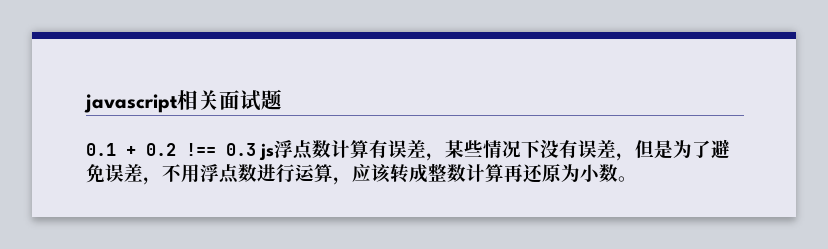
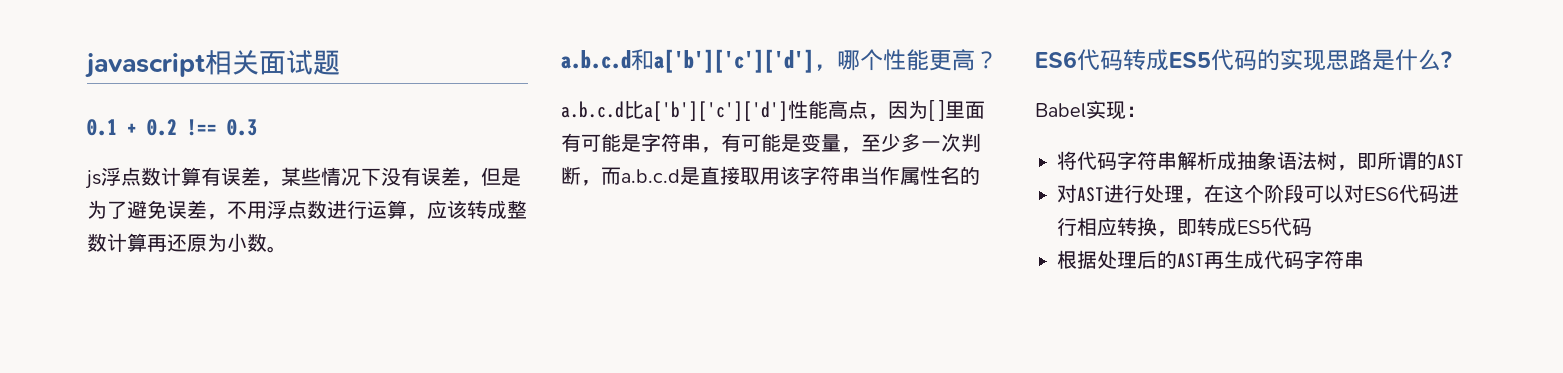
(256, 149) none -> (257, 127) //
(637, 179) none -> [561,49,998,73] [561,100,986,121] [561,133,981,153] [561,166,980,186] [1035,49,1452,71] [1035,100,1146,120] [1057,151,1464,171] [1057,184,1459,204] [1057,217,1312,237] [1057,250,1364,269] // a.b.c.d和a['b']['c']['d']，哪个性能更高？ // a.b.c.d比a['b']['c']['d']性能高点，因为[ ]里面有可能是字符串，有可能是变量，至少多一次判断，而a.b.c.d是直接取用该字符串当作属性名的 // ES6代码转成ES5代码的实现思路是什么? // Babel实现： // 将代码字符串解析成抽象语法树，即所谓的AST // 对AST进行处理，在这个阶段可以对ES6代码进行相应转换，即转成ES5代码 // 根据处理后的AST再生成代码字符串

